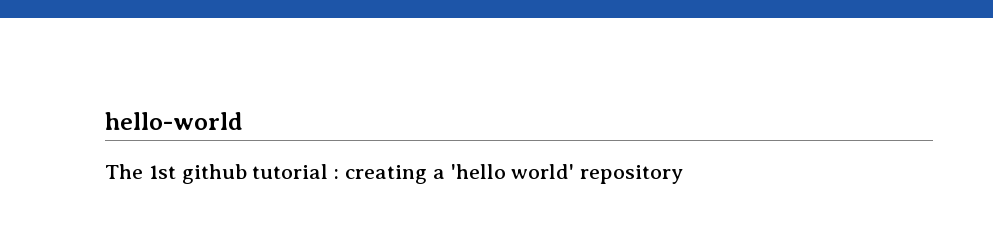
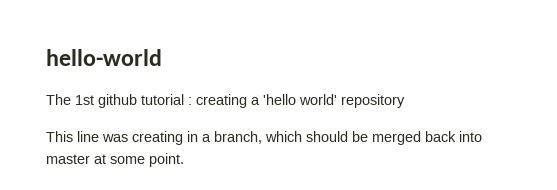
(684, 174) none -> [46,131,482,145] [46,153,184,167] // This line was creating in a branch, which should be merged back into master at some point.

